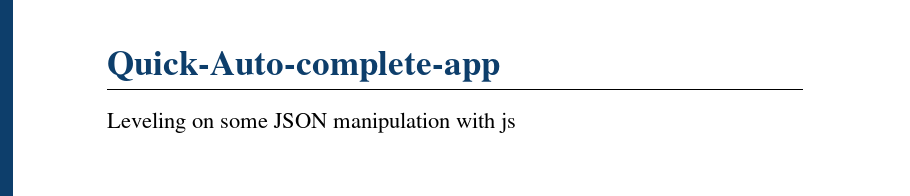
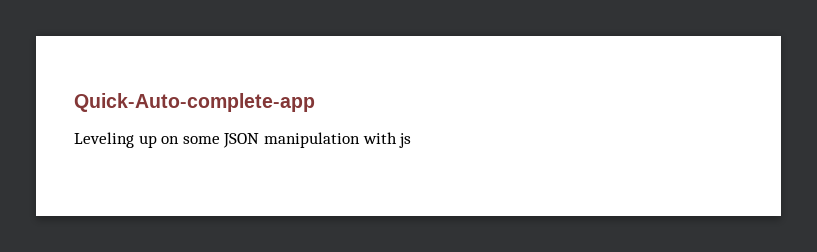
(186, 122) none -> [138,135,157,148] up

